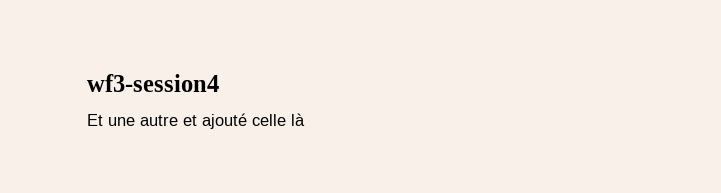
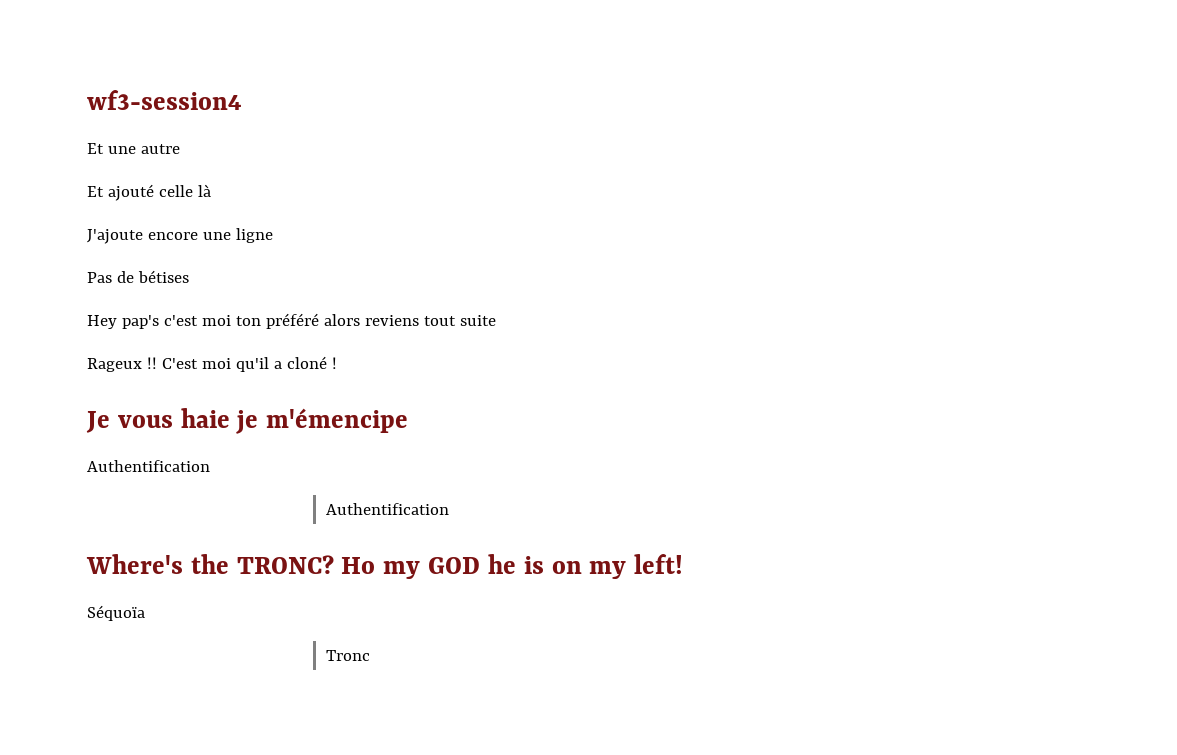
[183,115,197,126] et -> [87,186,104,197] // Et
(305, 119) none -> [87,228,273,244] [87,270,189,283] [87,313,496,329] [87,356,337,372] [86,408,409,434] [87,460,210,472] [326,503,450,515] [86,554,684,579] [87,605,145,621] [326,650,371,661] // J'ajoute encore une ligne // Pas de bétises // Hey pap's c'est moi ton préféré alors reviens tout suite // Rageux !! C'est moi qu'il a cloné ! // Je vous haie je m'émencipe // Authentification // Authentification // Where's the TRONC? Ho my GOD he is on my left! // Séquoïa // Tronc

